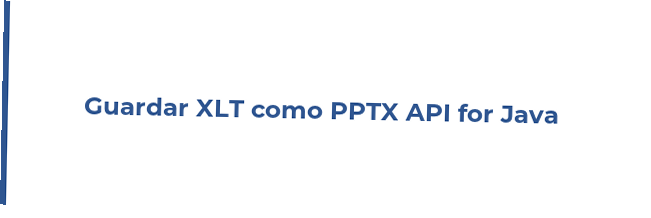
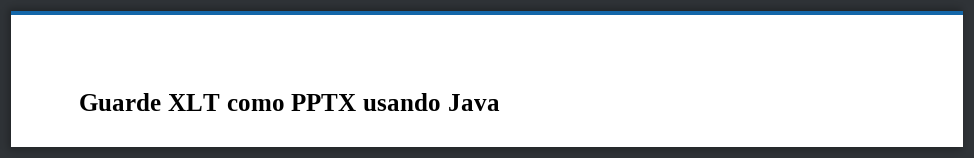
[83,96,190,117] Guardar -> [79,93,161,111] Guarde
[404,103,495,123] API for -> [363,93,441,111] usando

